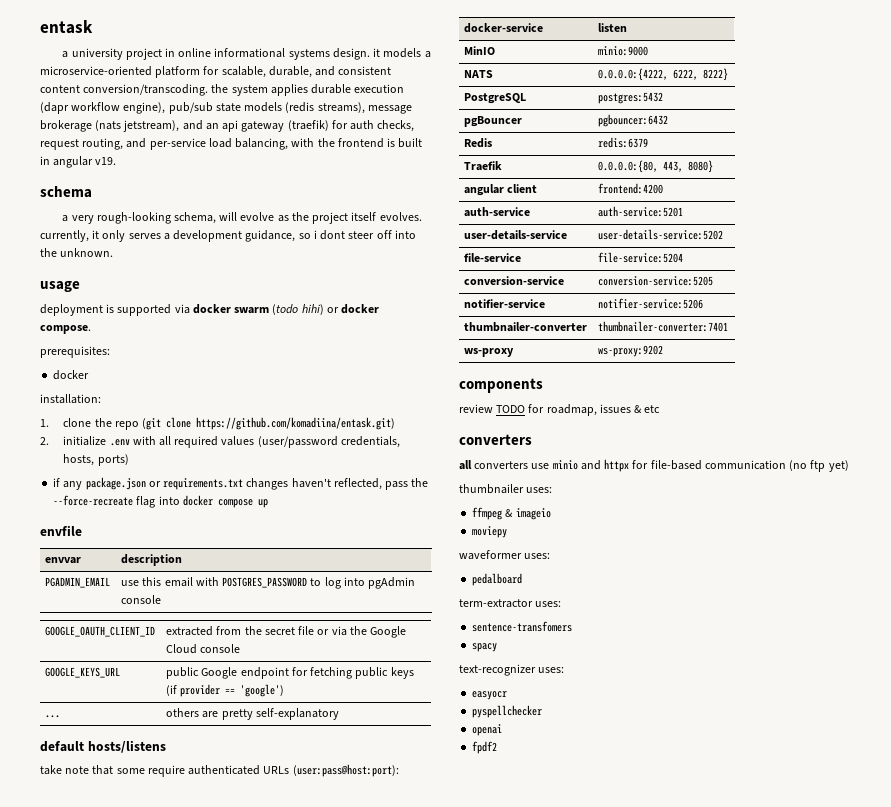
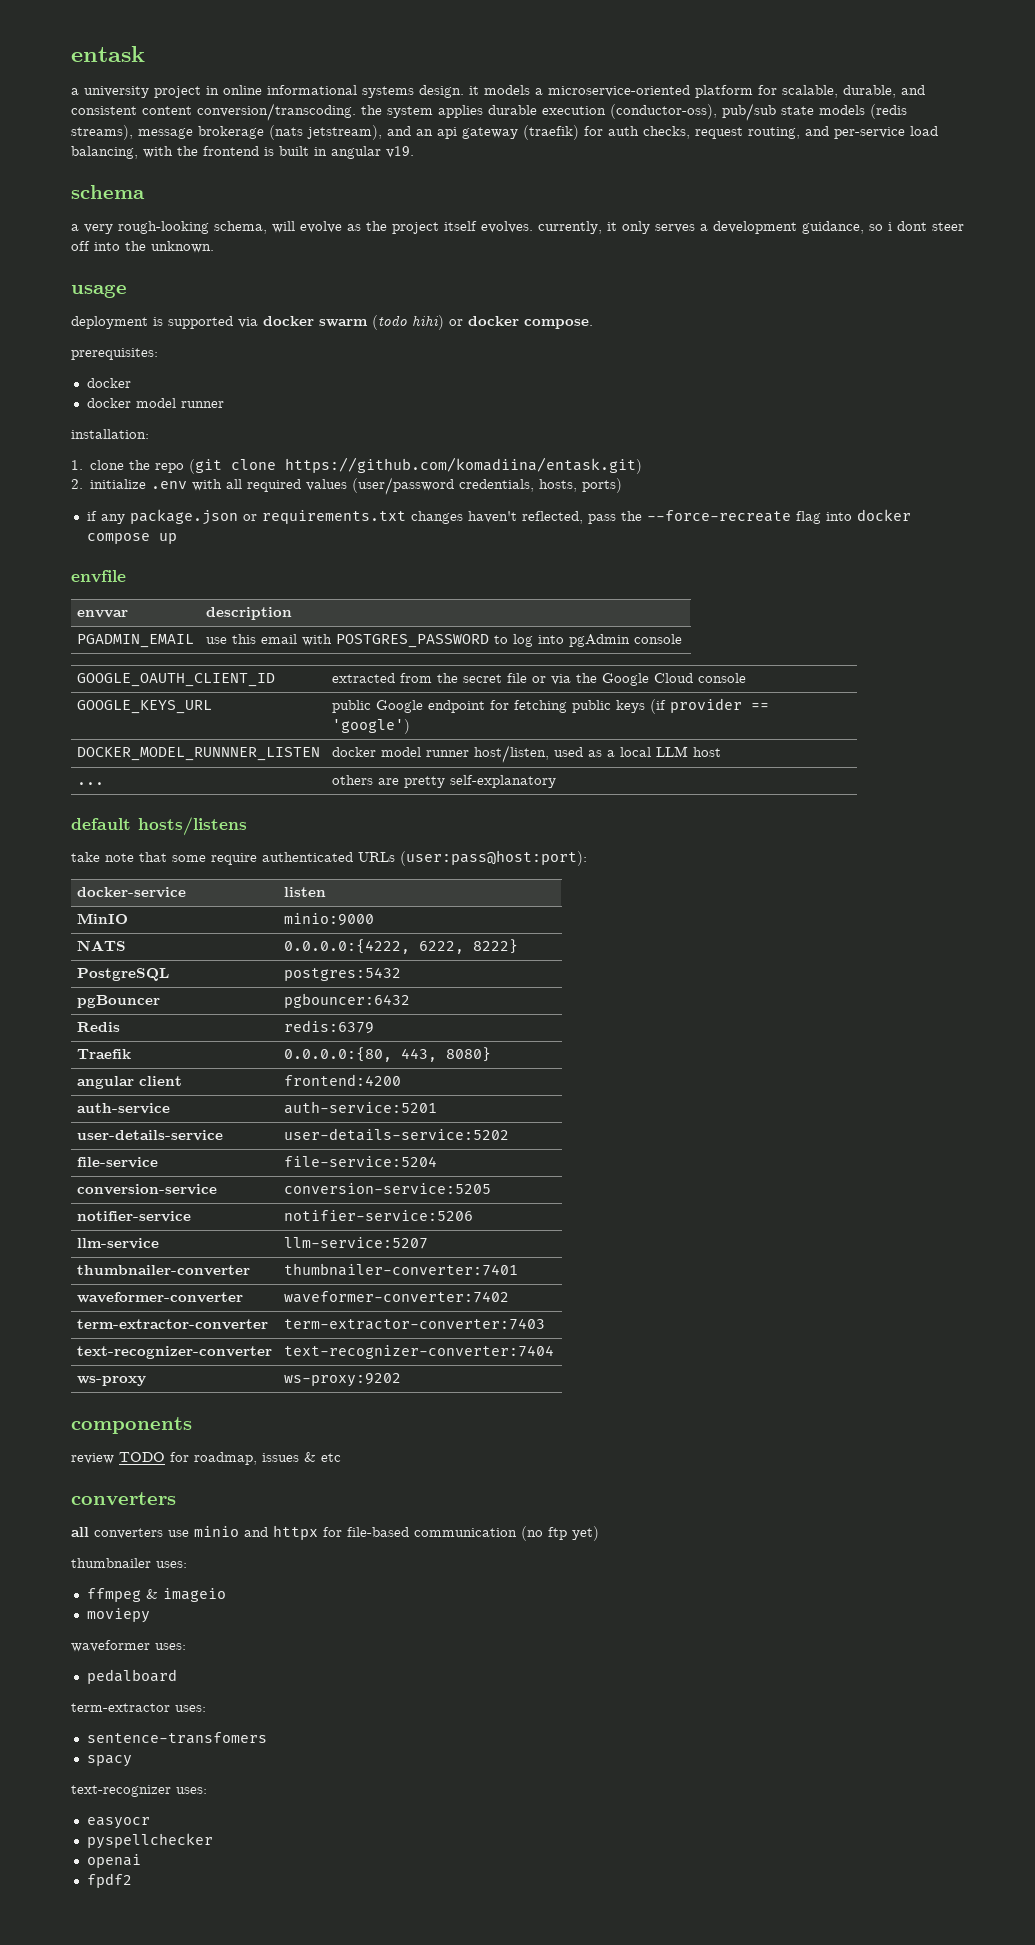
[40,102,166,114] (dapr workflow engine), -> [610,104,717,119] (conductor-oss),
(90, 375) none -> [86,398,224,408] // docker model runner
(285, 690) none -> [76,747,320,761] [331,745,721,763] // DOCKER_MODEL_RUNNNER_LISTEN | docker model runner host/listen, used as a local LLM host
(704, 303) none -> [76,1238,159,1249] [283,1237,428,1249] // llm-service | llm-service:5207
(729, 326) none -> [76,1292,243,1303] [283,1291,509,1303] [76,1319,268,1330] [283,1318,545,1330] [76,1346,272,1359] [283,1345,554,1359] // waveformer-converter | waveformer-converter:7402 // term-extractor-converter | term-extractor-converter:7403 // text-recognizer-converter | text-recognizer-converter:7404

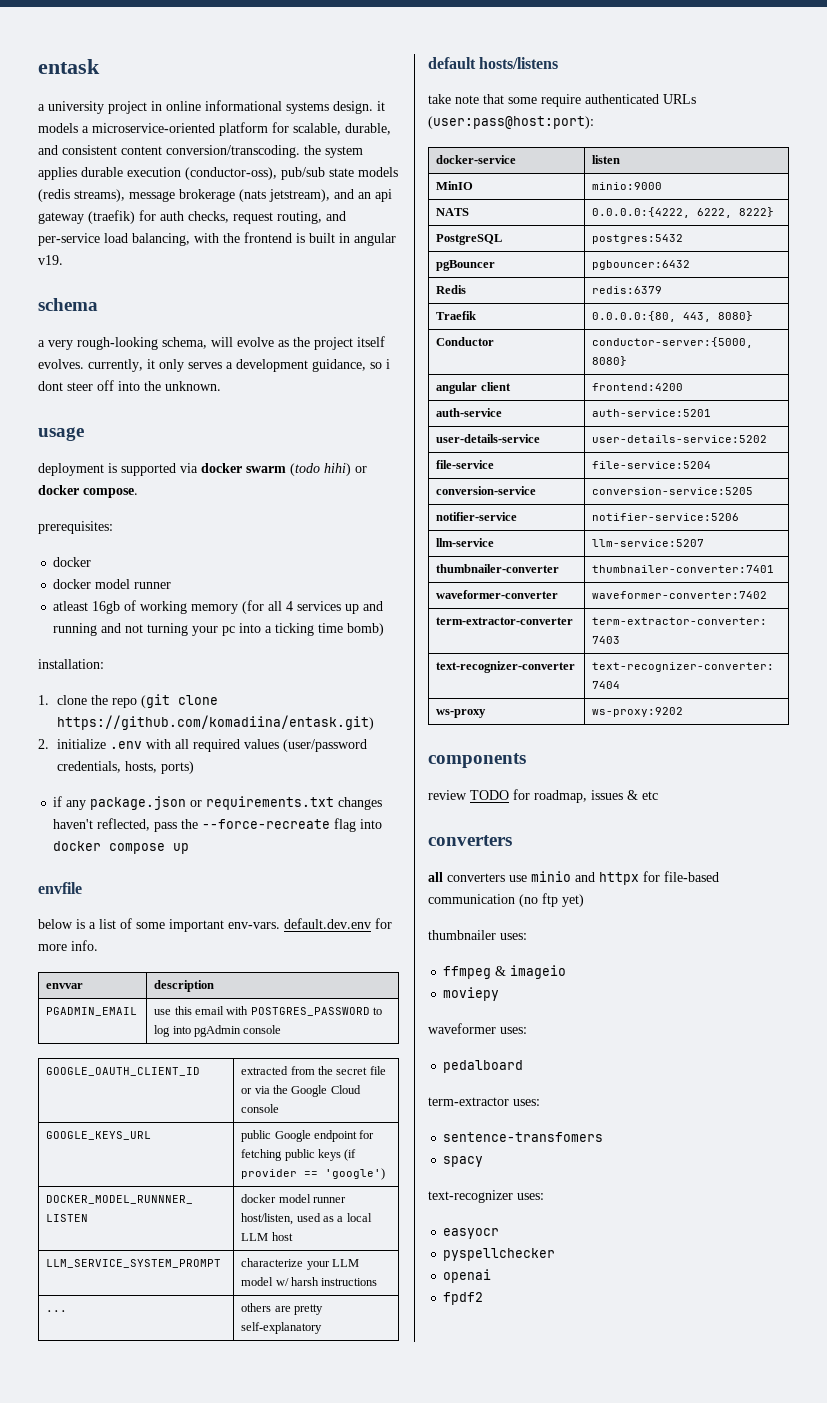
(224, 404) none -> [53,600,384,614] [53,623,385,636] // atleast 16gb of working memory (for all 4 services up and running and not turning your pc into a ticking time bomb)
(126, 576) none -> [38,918,392,932] [38,940,98,951] // below is a list of some important env-vars. default.dev.env for more info.
(721, 752) none -> [46,1259,222,1268] [241,1258,359,1270] [241,1277,378,1286] // LLM_SERVICE_SYSTEM_PROMPT | characterize your LLM model w/ harsh instructions
(491, 1054) none -> [436,337,495,346] [592,337,754,348] [592,356,628,366] // Conductor | conductor-server:{5000, 8080}

